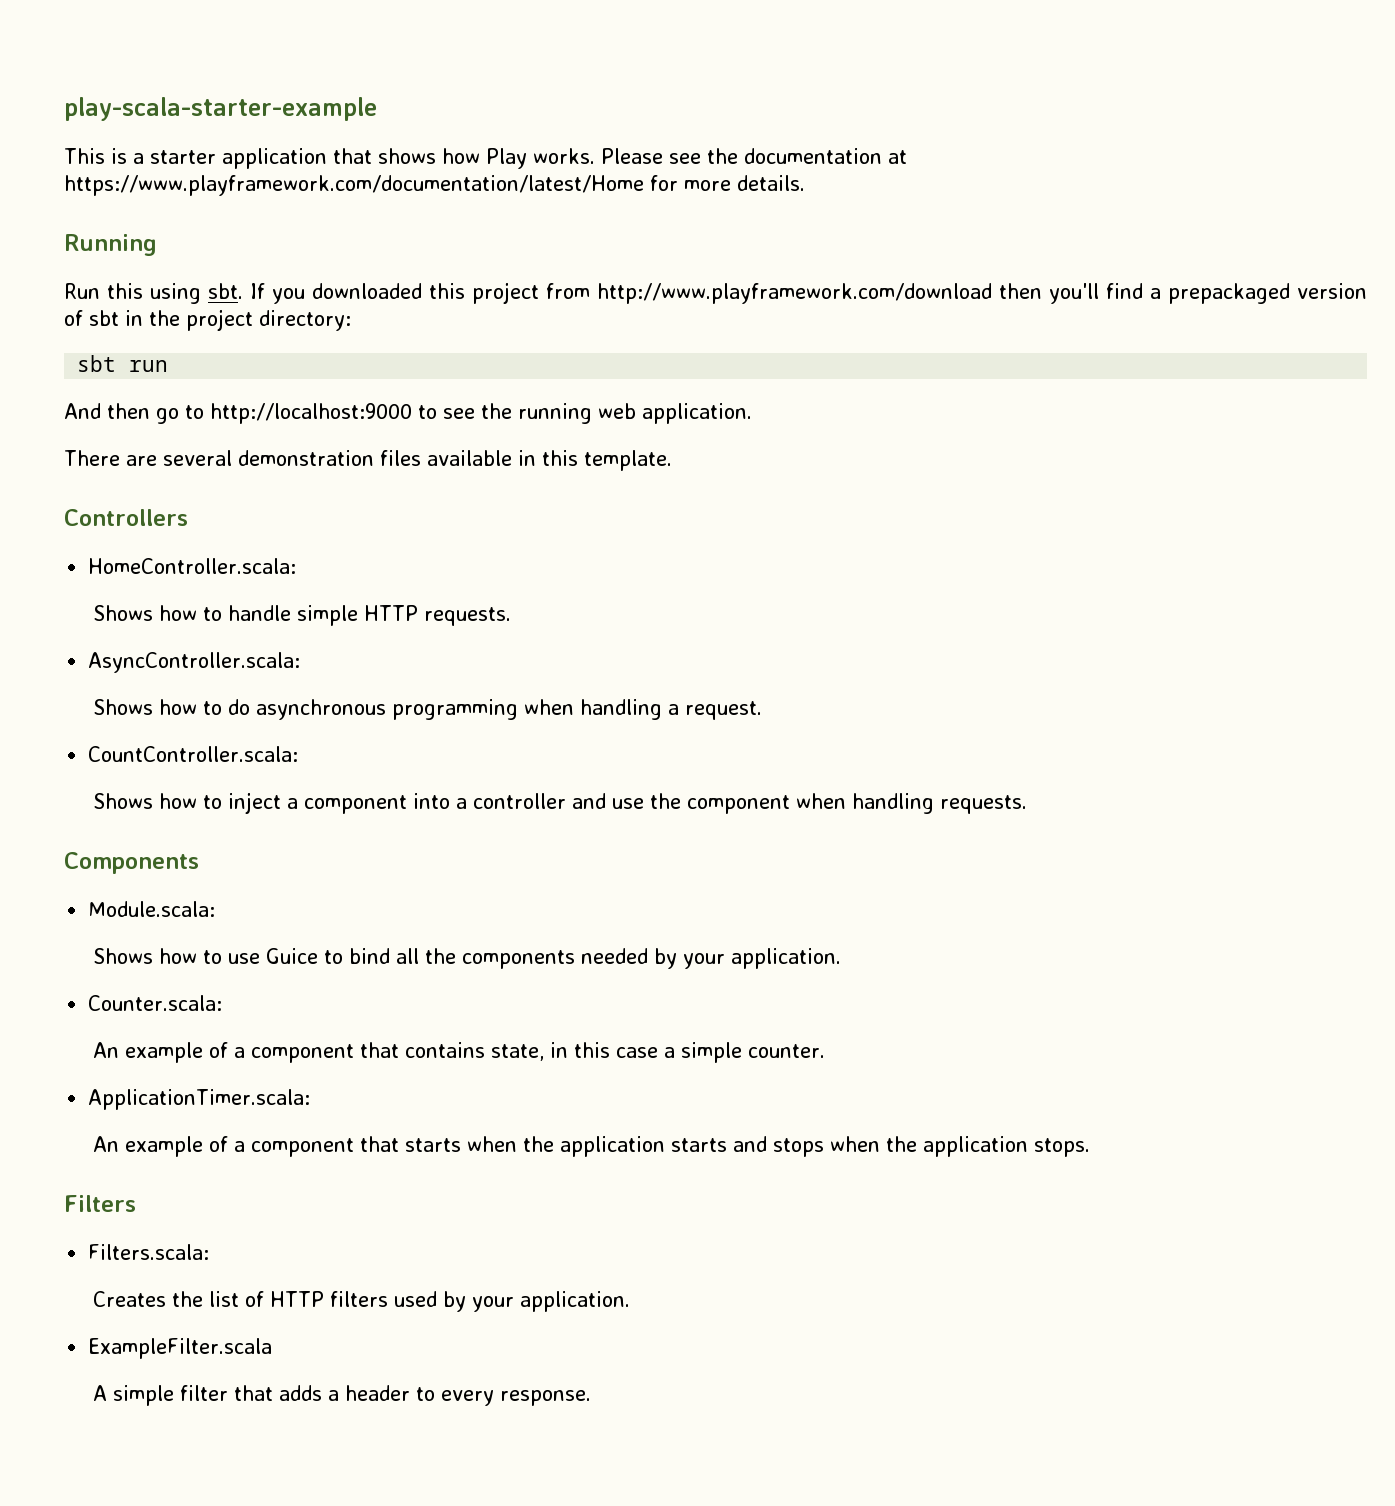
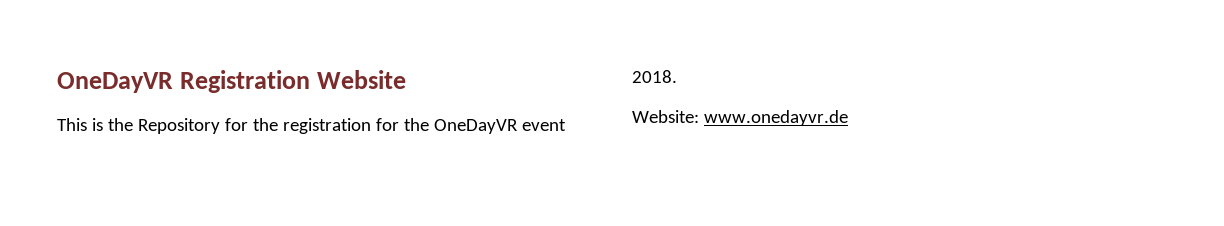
[64,97,377,121] play-scala-starter-example -> [57,70,407,93] OneDayVR Registration Website
[133,148,907,169] [64,175,805,196] [64,234,157,256] [64,282,1367,304] [64,309,351,331] [77,355,169,372] [64,403,752,424] [64,450,672,471] [64,509,188,526] [88,558,297,574] [93,605,512,626] [88,652,301,673] [93,699,763,720] [88,746,299,762] [93,792,1028,814] [64,852,199,874] [88,901,216,917] [93,948,842,969] [88,995,223,1011] [93,1042,826,1063] [88,1089,311,1110] [93,1136,1091,1157] [64,1195,136,1212] [88,1244,210,1260] [93,1291,631,1312] [88,1338,273,1359] [93,1385,592,1406] a starter application that shows how Play works. Please see the documentation at https://www.playframework.com/documentation/latest/Home for more details. // Running // Run this using sbt. If you downloaded this project from http://www.playframework.com/download then you'll find a prepackaged version of sbt in the project directory: // sbt run // And then go to http://localhost:9000 to see the running web application. // There are several demonstration files available in this template. // Controllers // HomeController.scala: // Shows how to handle simple HTTP requests. // AsyncController.scala: // Shows how to do asynchronous programming when handling a request. // CountController.scala: // Shows how to inject a component into a controller and use the component when handling requests. // Components // Module.scala: // Shows how to use Guice to bind all the components needed by your application. // Counter.scala: // An example of a component that contains state, in this case a simple counter. // ApplicationTimer.scala: // An example of a component that starts when the application starts and stops when the application stops. // Filters // Filters.scala: // Creates the list of HTTP filters used by your application. // ExampleFilter.scala // A simple filter that adds a header to every response. -> [107,118,566,134] [632,70,677,83] [632,110,848,126] the Repository for the registration for the OneDayVR event 2018. // Website: www.onedayvr.de

